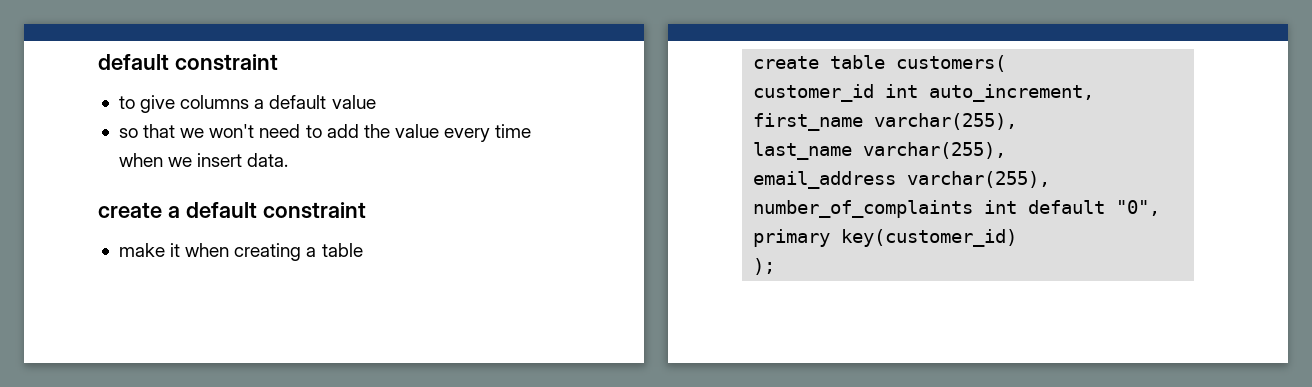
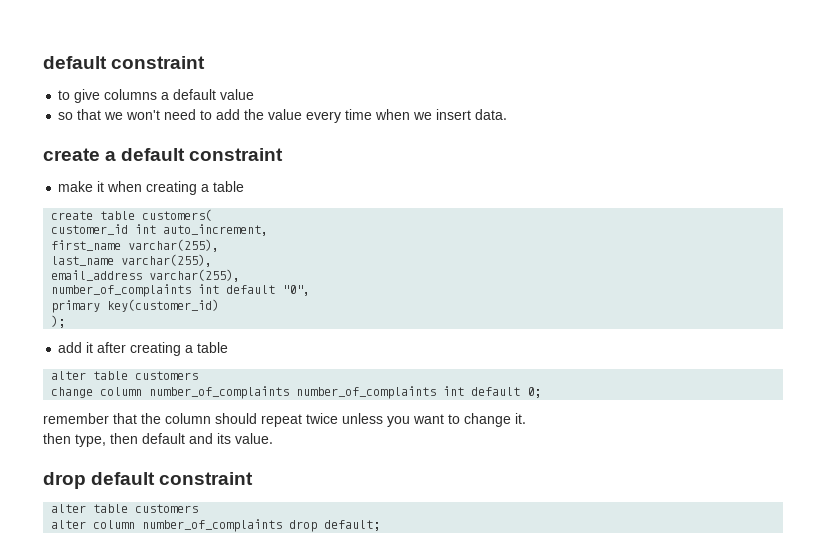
(776, 266) none -> [58,342,229,356] [51,371,199,380] [51,386,542,399] [43,413,526,427] [43,433,273,447] [43,472,254,489] [51,504,199,513] [51,519,381,532] // add it after creating a table // alter table customers // change column number_of_complaints number_of_complaints int default 0; // remember that the column should repeat twice unless you want to change it. // then type, then default and its value. // drop default constraint // alter table customers // alter column number_of_complaints drop default;

